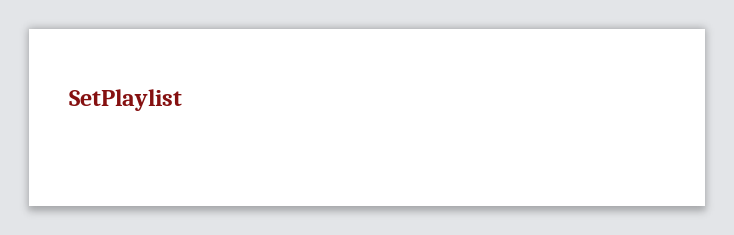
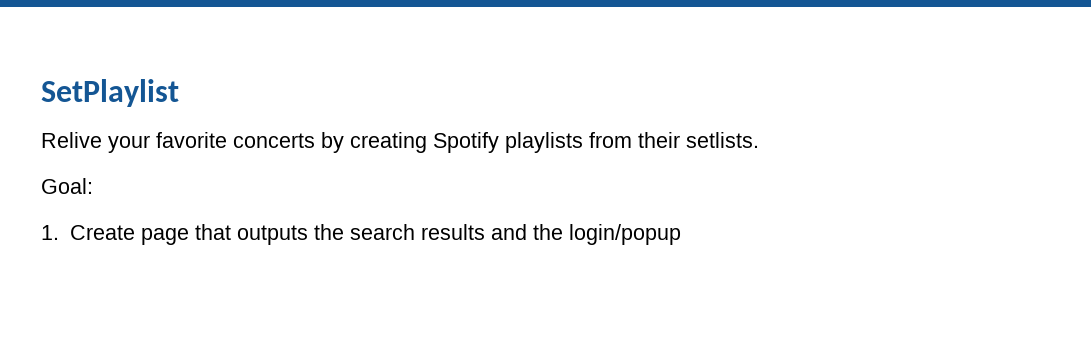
(182, 100) none -> [41,132,759,153] [41,178,93,194] [41,224,681,245] // Relive your favorite concerts by creating Spotify playlists from their setlists. // Goal: // 1. Create page that outputs the search results and the login/popup

